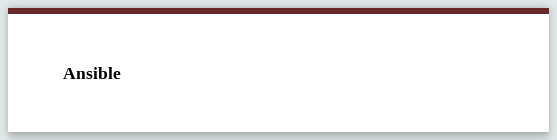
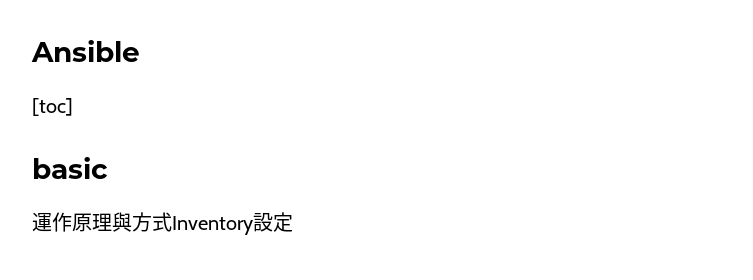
(121, 73) none -> [32,98,73,116] [32,157,108,179] [32,212,293,235] // [toc] // basic // 運作原理與方式Inventory設定

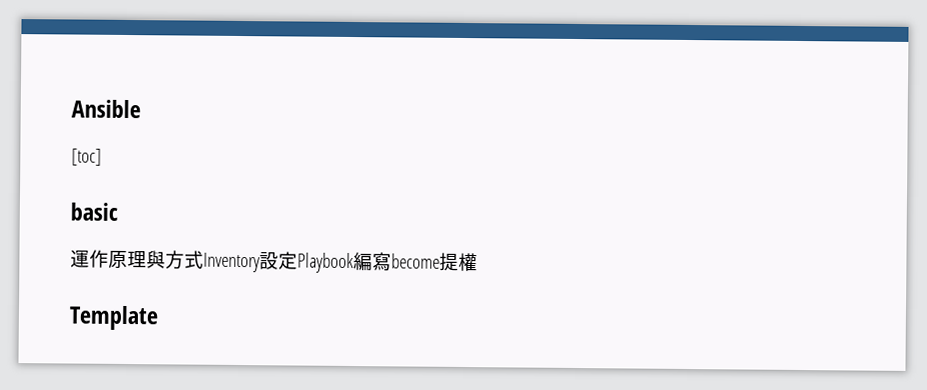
(293, 222) none -> [297,252,478,274] [69,305,158,331] Playbook編寫become提權 // Template

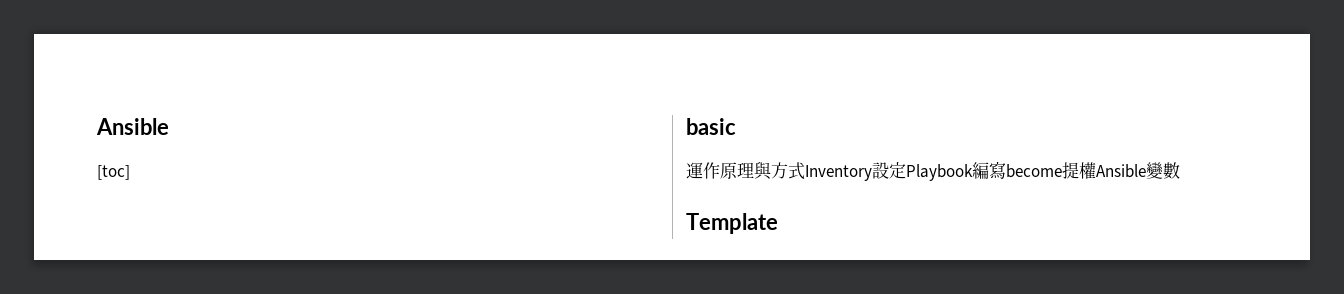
(478, 262) none -> [1096,162,1180,179] Ansible變數

